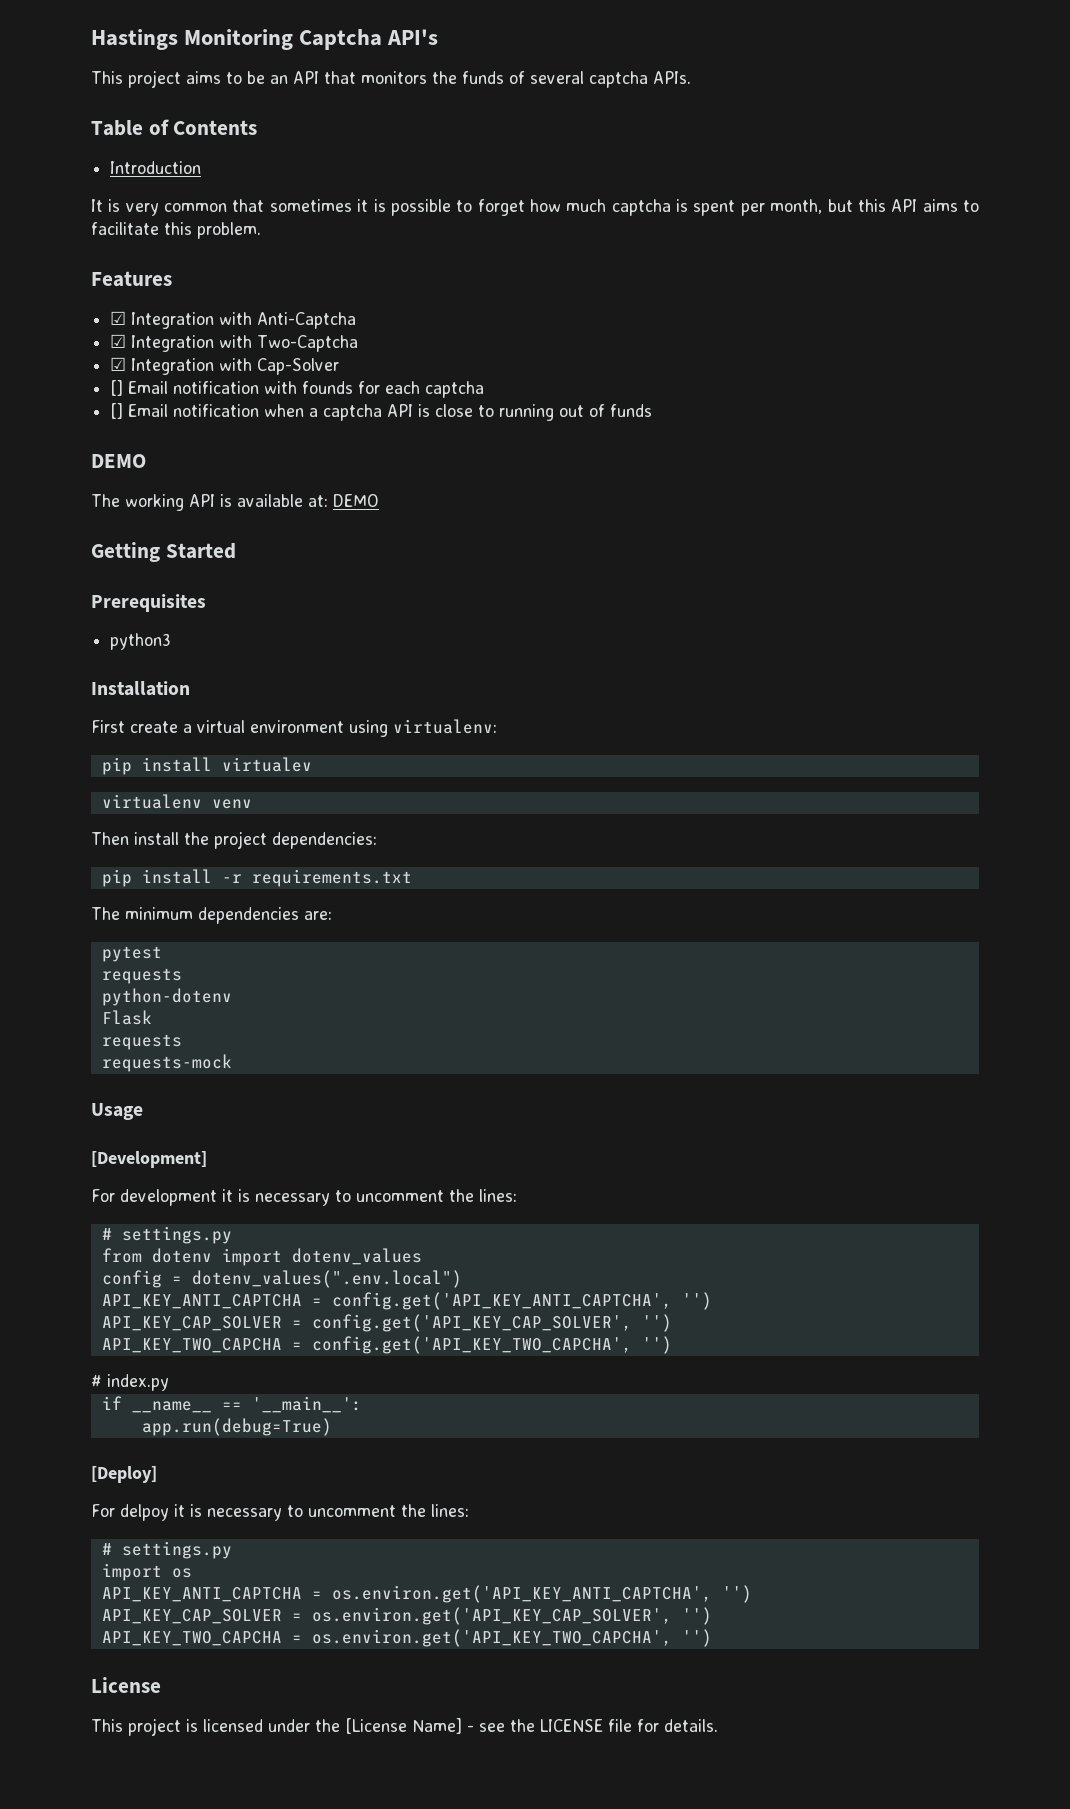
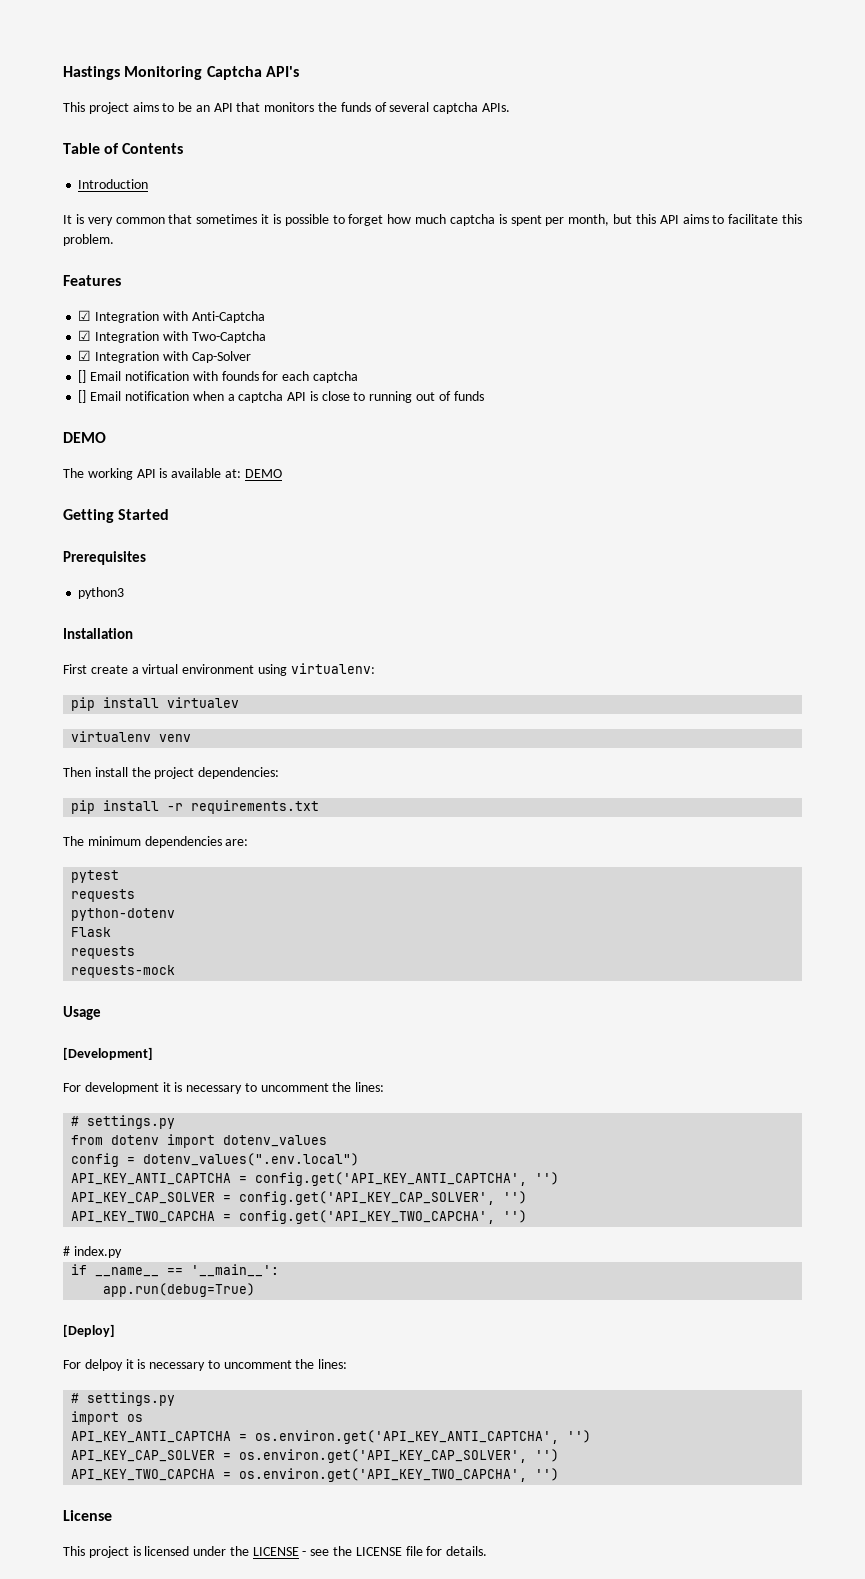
[345,1718,462,1734] [License Name] -> [252,1547,299,1556] LICENSE

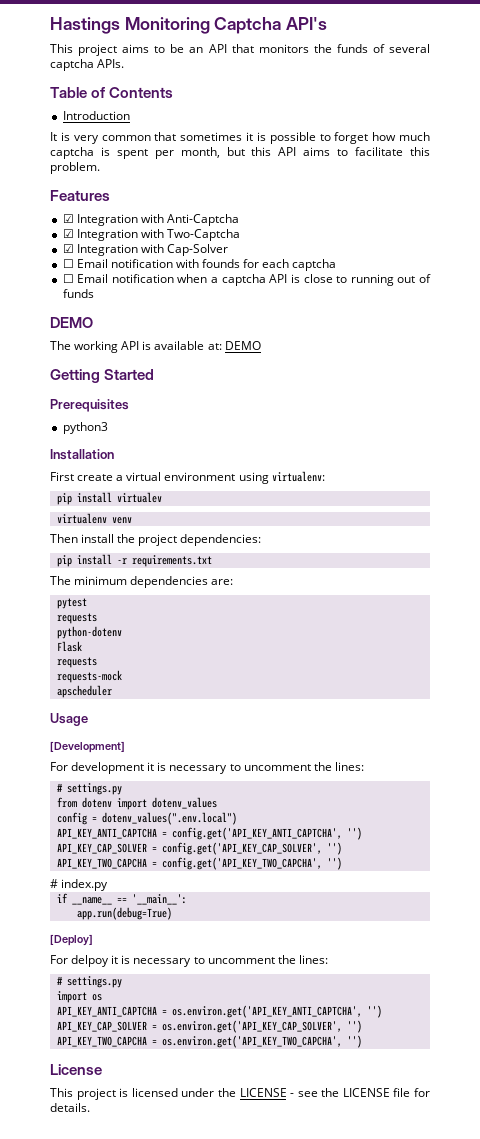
[78,370,87,383] [] -> [62,259,74,268] ☐
[78,390,87,403] [] -> [62,274,74,283] ☐
(176, 971) none -> [56,685,112,698] // apscheduler

